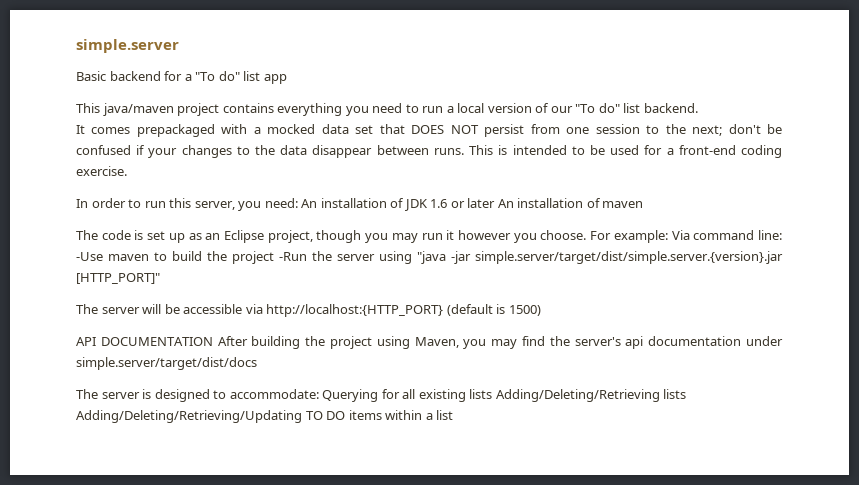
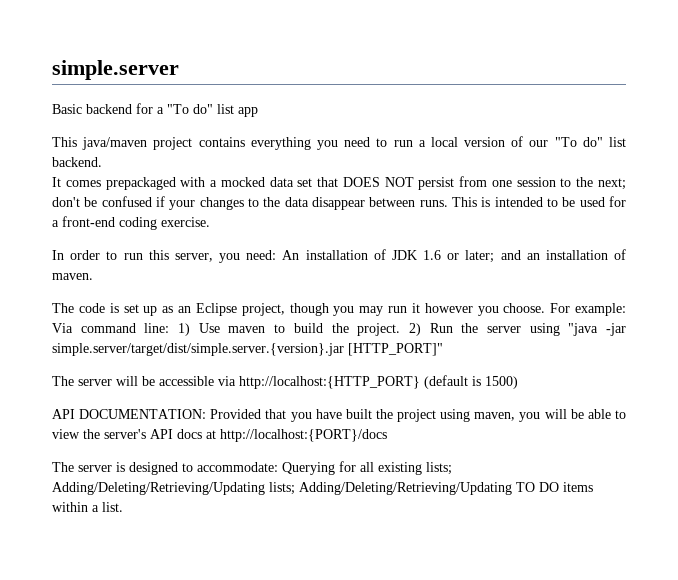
[467,198,644,208] later An installation of maven -> [465,249,627,263] [52,273,93,280] later; and an installation of maven.
[76,252,103,261] -Use -> [178,323,220,336] 1) Use
[232,251,307,264] project -Run -> [357,323,453,336] project. 2) Run
[100,336,783,349] [76,357,257,370] DOCUMENTATION After building the project using Maven, you may find the server's api documentation under simple.server/target/dist/docs -> [79,409,626,422] [52,429,387,442] DOCUMENTATION: Provided that you have built the project using maven, you will be able to view the server's API docs at http://localhost:{PORT}/docs
[469,389,687,402] lists Adding/Deleting/Retrieving lists -> [426,462,452,475] [52,482,295,495] lists; Adding/Deleting/Retrieving/Updating lists;
[436,410,454,420] list -> [102,502,123,512] list.

